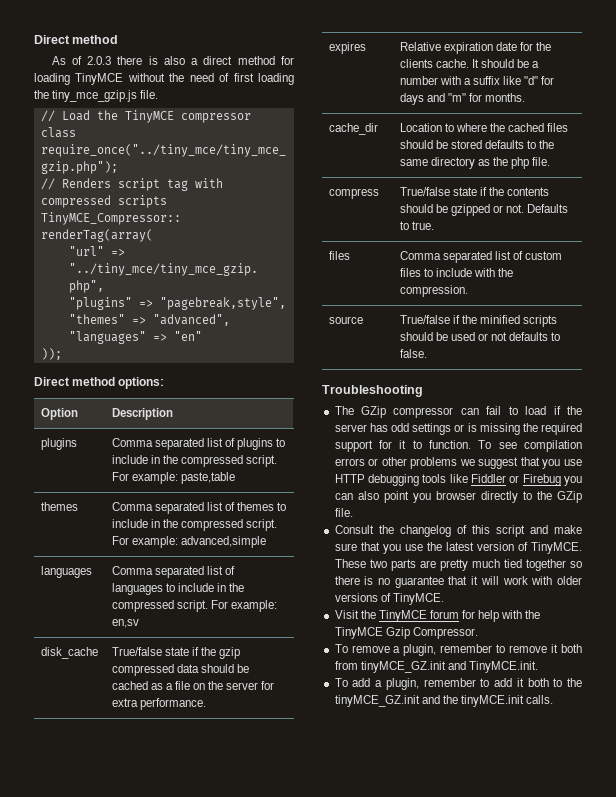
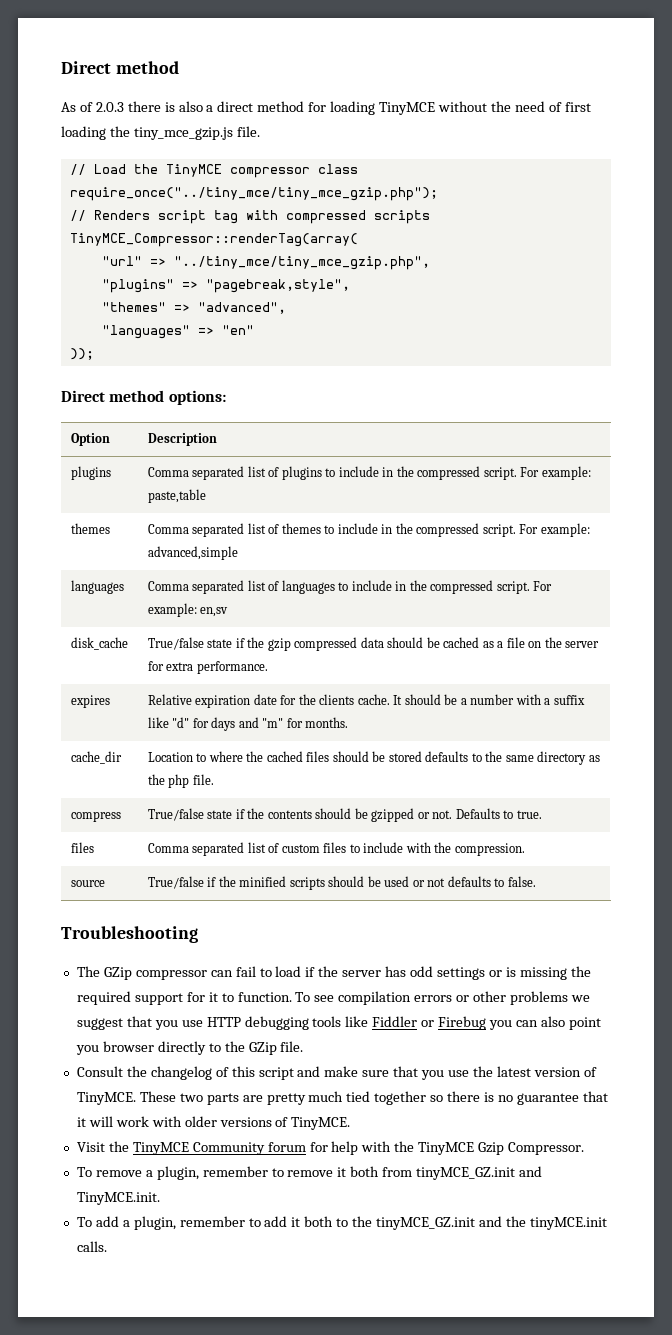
(427, 616) none -> [192,1142,265,1155] Community

